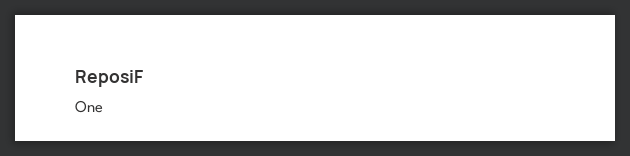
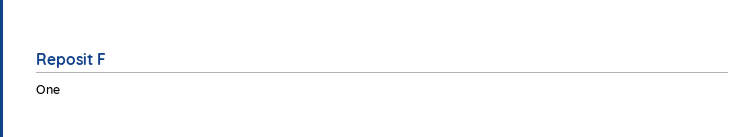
[75,70,143,87] ReposiF -> [36,53,107,68] Reposit F

